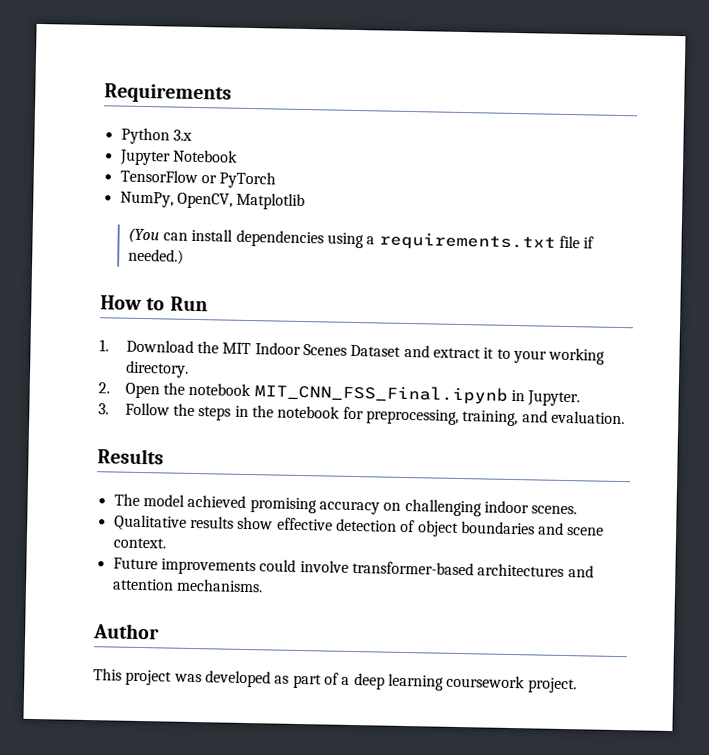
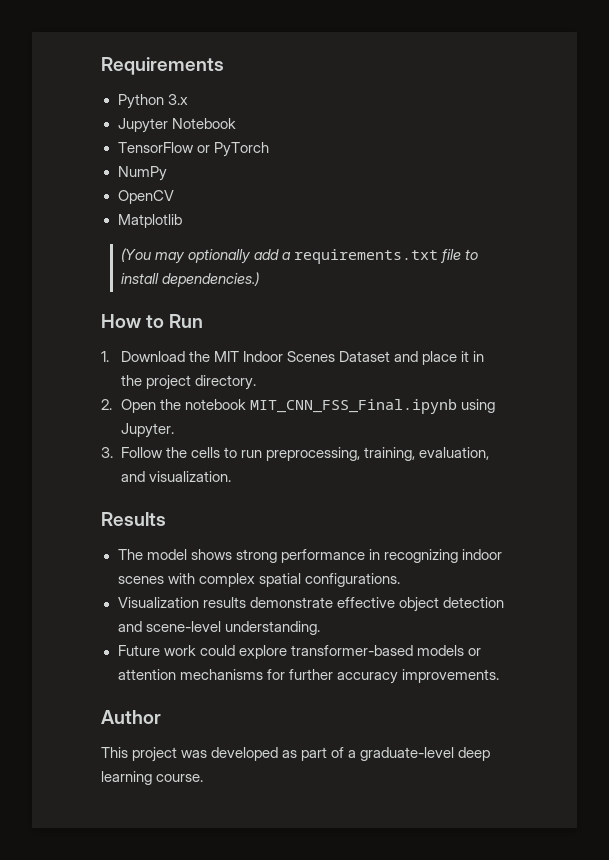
[119,191,233,209] NumPy, OpenCV, -> [117,166,167,181] [117,190,174,204] NumPy // OpenCV //
[163,228,595,252] [127,248,184,265] can install dependencies using a requirements.txt file if needed.) -> [155,249,479,264] [120,272,260,287] may optionally add a requirements.txt file to install dependencies.)
[432,347,606,365] extract it to your working -> [422,351,485,365] [120,375,192,390] place it in the project
[510,389,525,402] in -> [461,399,496,413] using
[198,405,625,427] [97,448,164,465] [113,493,578,517] [113,514,605,537] [112,537,166,549] [112,557,594,578] [111,578,263,593] steps in the notebook for preprocessing, training, and evaluation. // Results // The model achieved promising accuracy on challenging indoor scenes. // Qualitative results show effective detection of object boundaries and scene context. // Future improvements could involve transformer-based architectures and attention mechanisms. -> [191,447,490,461] [120,471,232,482] [101,512,166,526] [117,549,502,563] [117,573,400,587] [117,597,504,612] [117,621,320,635] [117,645,481,659] [117,669,499,684] cells to run preprocessing, training, evaluation, and visualization. // Results // The model shows strong performance in recognizing indoor scenes with complex spatial configurations. // Visualization results demonstrate effective object detection and scene-level understanding. // Future work could explore transformer-based models or attention mechanisms for further accuracy improvements.
(351, 680) none -> [360,747,455,761] graduate-level
[446,674,577,694] coursework project. -> [156,774,204,782] course.

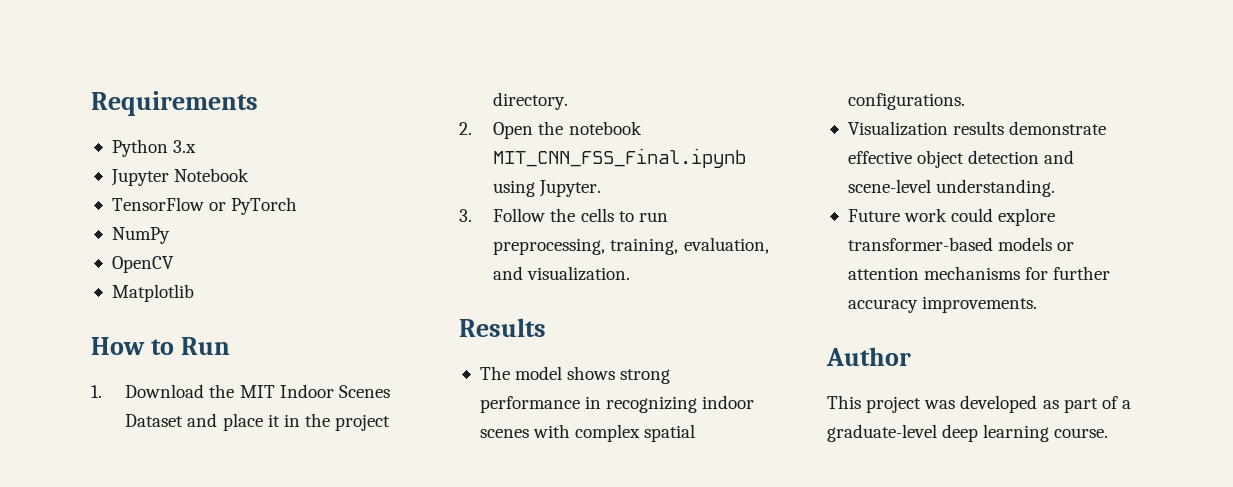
[120,248,479,264] [120,272,260,287] // (You may optionally add a requirements.txt file to install dependencies.) -> (194, 293) none

